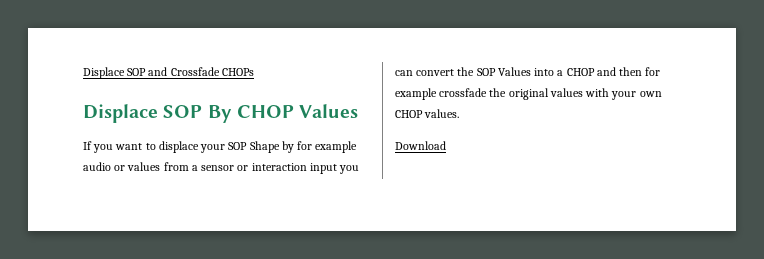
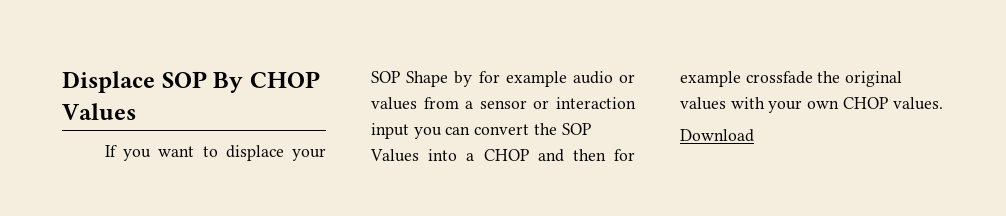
[83,67,254,79] [83,104,203,123] Displace SOP and Crossfade CHOPs // Displace SOP -> [62,71,207,93] Displace SOP

